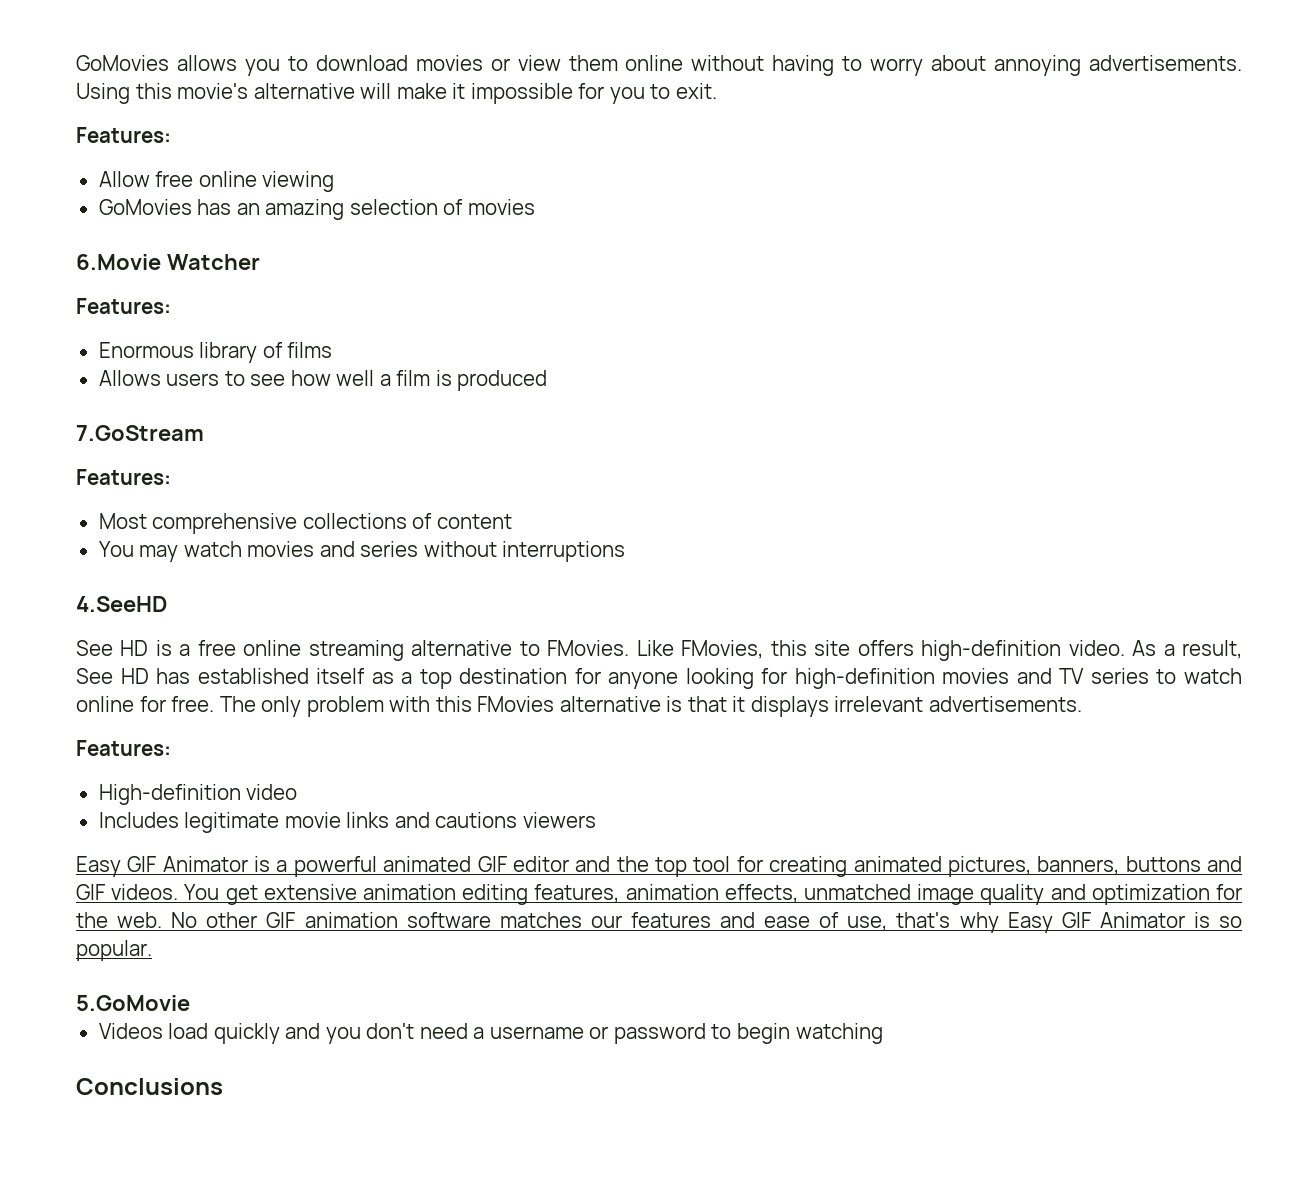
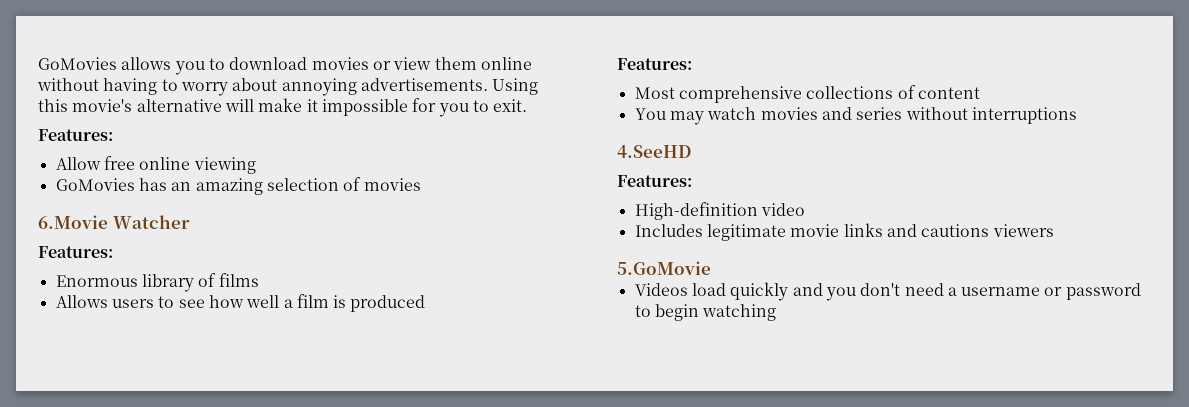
[76,425,204,441] // 7.GoStream -> (426, 303) none
[76,640,1242,661] [76,668,1242,689] [76,696,1083,717] // See HD is a free online streaming alternative to FMovies. Like FMovies, this site offers high-definition video. As a result, See HD has established itself as a top destination for anyone looking for high-definition movies and TV series to watch online for free. The only problem with this FMovies alternative is that it displays irrelevant advertisements. -> (691, 151) none
[76,856,1242,877] [76,884,1243,905] [76,912,1242,933] [76,940,152,961] // Easy GIF Animator is a powerful animated GIF editor and the top tool for creating animated pictures, banners, buttons and GIF videos. You get extensive animation editing features, animation effects, unmatched image quality and optimization for the web. No other GIF animation software matches our features and ease of use, that's why Easy GIF Animator is so popular. -> (1054, 230) none
[76,1078,223,1095] // Conclusions -> (777, 312) none

